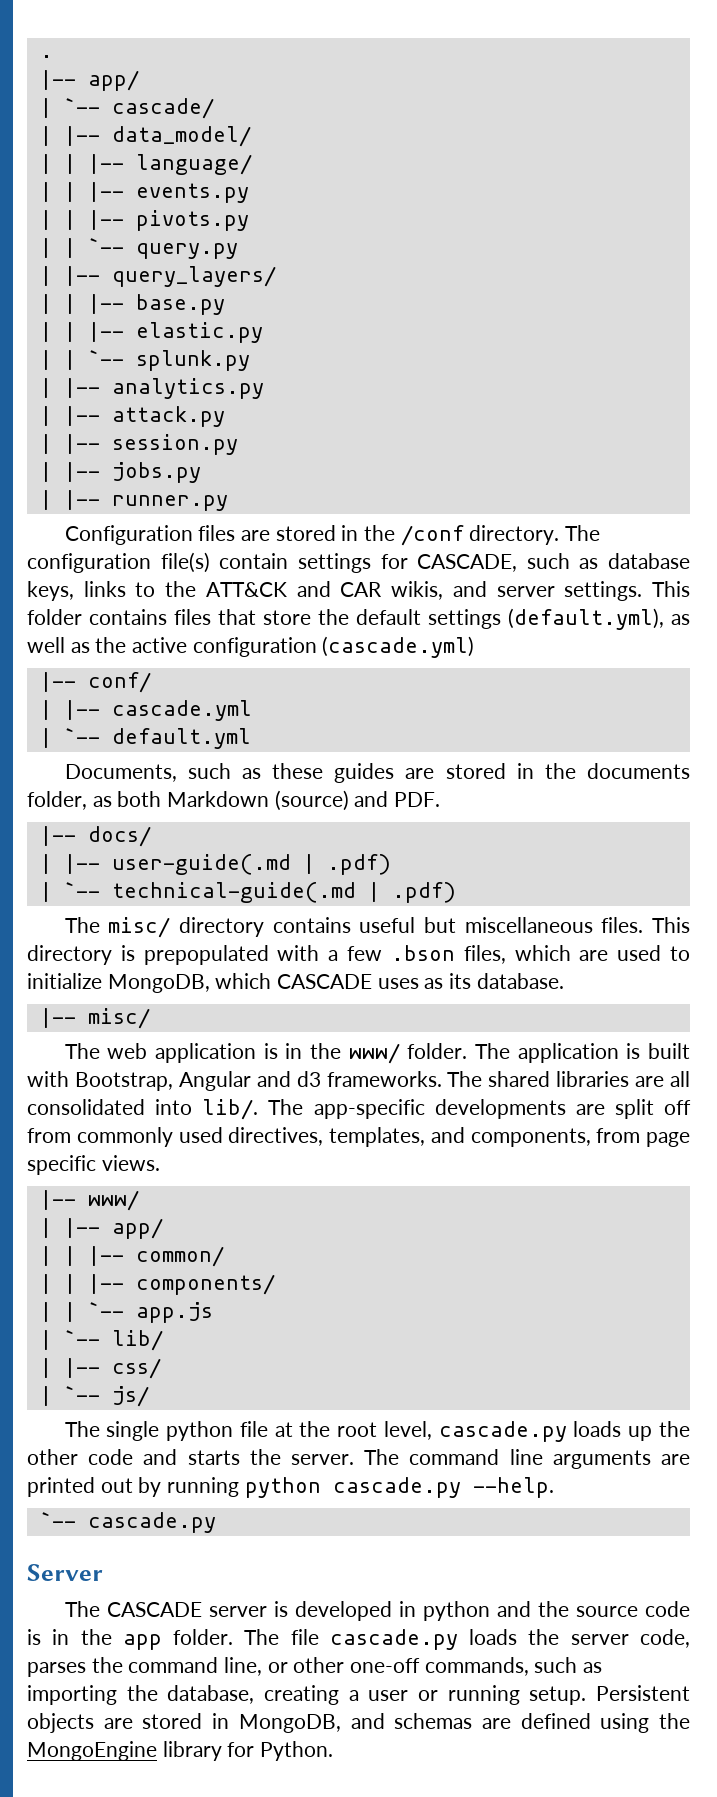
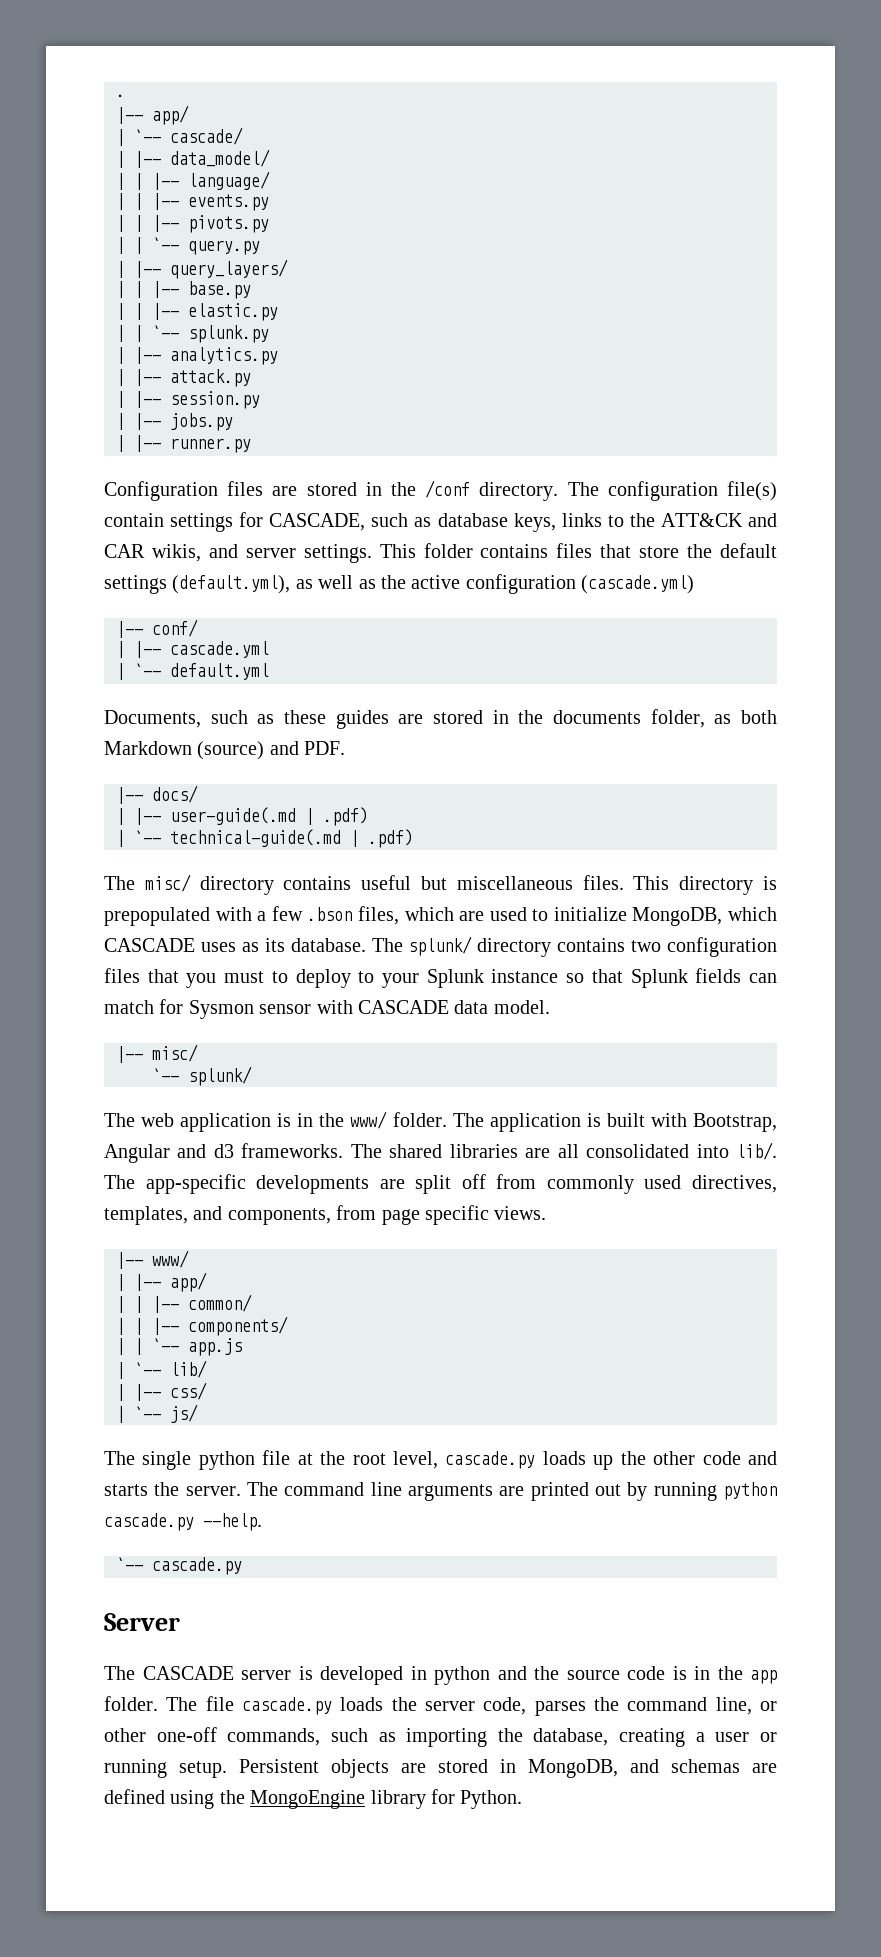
(564, 981) none -> [371,936,777,957] [104,968,777,988] [104,999,550,1019] The splunk/ directory contains two configuration files that you must to deploy to your Splunk instance so that Splunk fields can match for Sysmon sensor with CASCADE data model.
(150, 1018) none -> [152,1066,252,1086] // `-- splunk/

